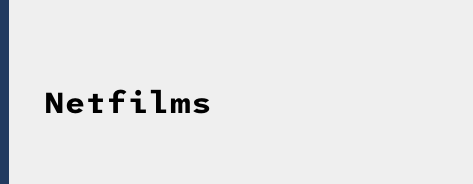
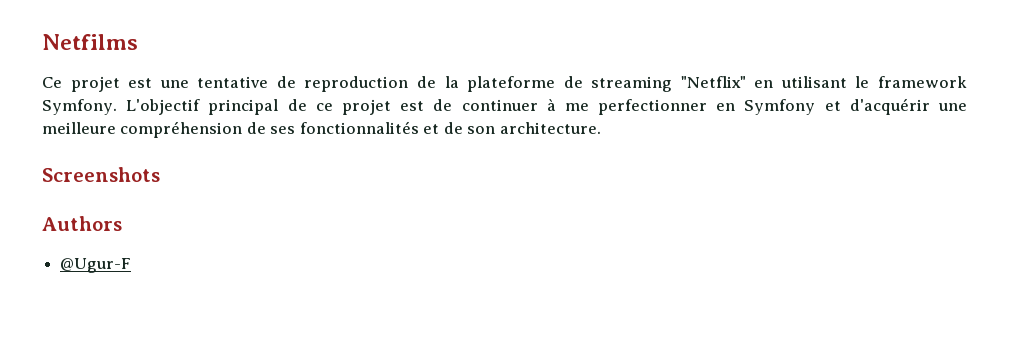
(212, 101) none -> [42,76,967,92] [42,98,967,115] [42,121,601,138] [42,167,160,182] [42,216,122,231] [60,258,132,273] // Ce projet est une tentative de reproduction de la plateforme de streaming "Netflix" en utilisant le framework Symfony. L'objectif principal de ce projet est de continuer à me perfectionner en Symfony et d'acquérir une meilleure compréhension de ses fonctionnalités et de son architecture. // Screenshots // Authors // @Ugur-F

